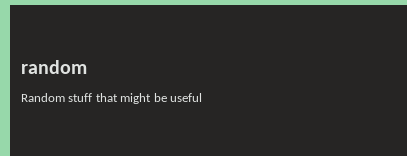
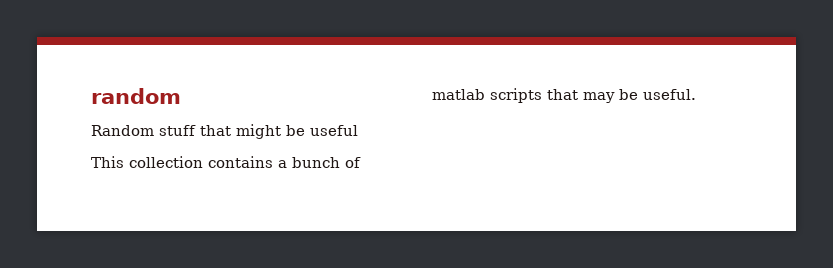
(202, 97) none -> [91,156,361,168] [432,88,696,103] // This collection contains a bunch of matlab scripts that may be useful.

